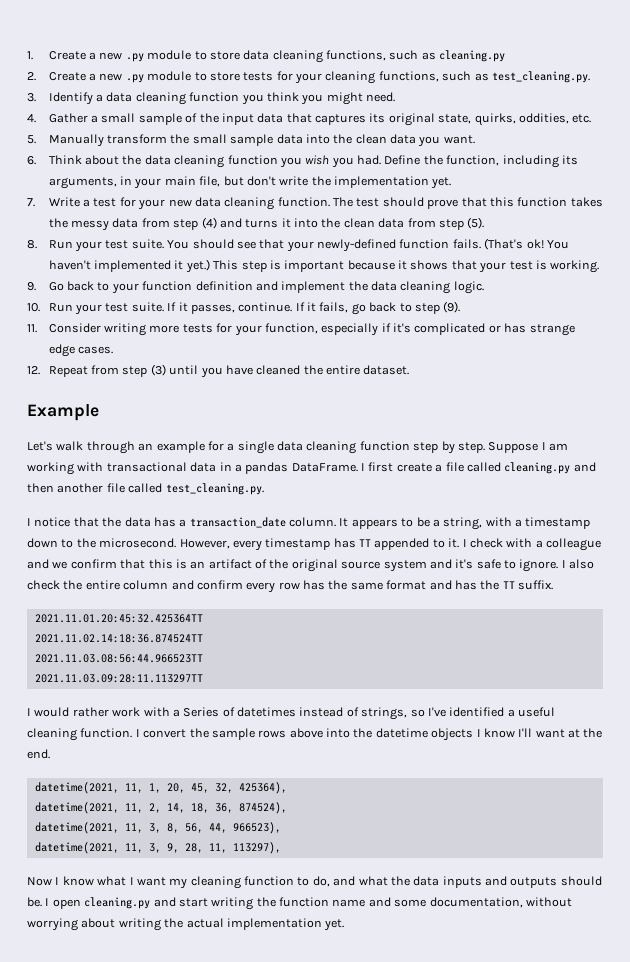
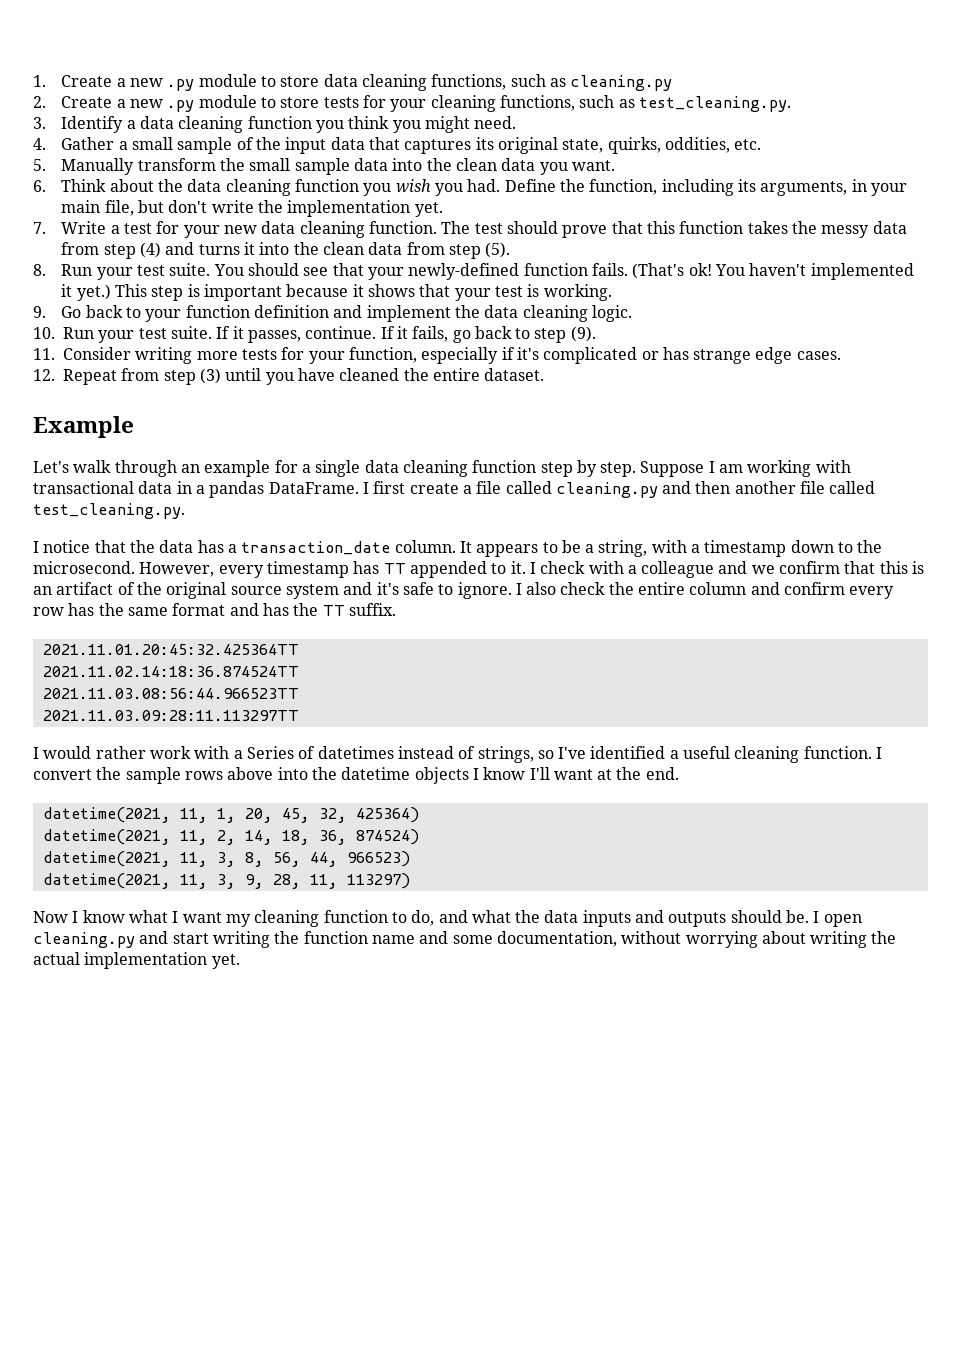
[238,782,287,794] 425364), -> [355,807,419,823] 425364)
[238,802,287,814] 874524), -> [355,829,419,845] 874524)
[232,822,281,834] 966523), -> [346,851,410,867] 966523)
[232,842,281,854] 113297), -> [346,873,410,889] 113297)

